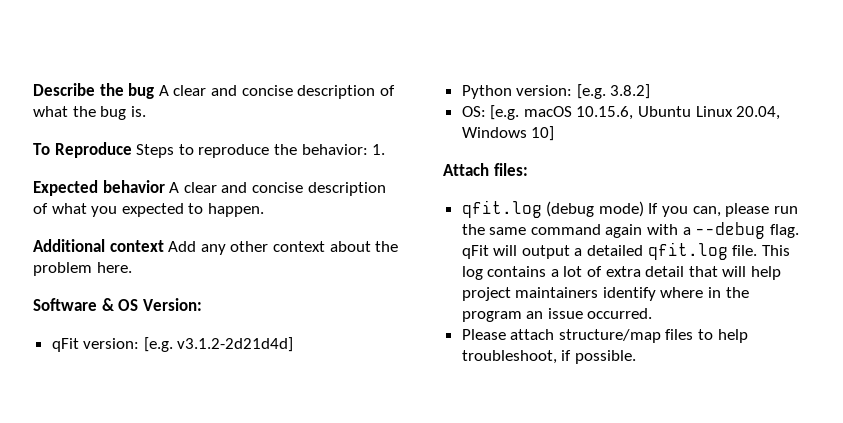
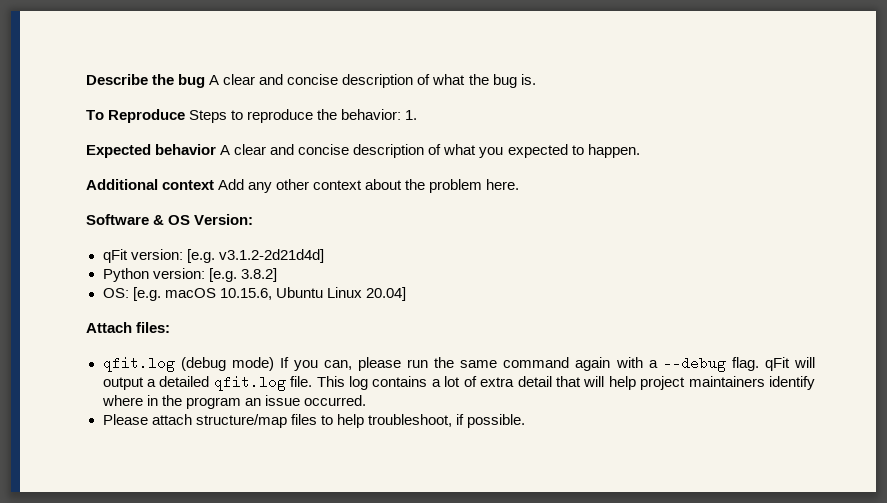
[736,106,781,120] [461,126,555,141] 20.04, Windows 10] -> [365,287,406,301] 20.04]

